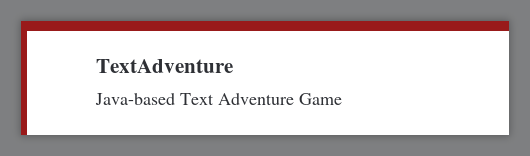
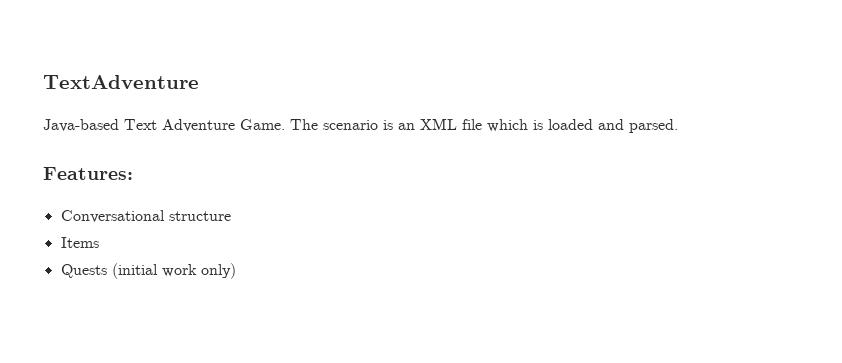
[299,93,342,105] Game -> [240,118,678,133] [43,167,133,180] [60,210,231,223] [60,237,99,248] [60,263,236,279] Game. The scenario is an XML file which is loaded and parsed. // Features: // Conversational structure // Items // Quests (initial work only)

